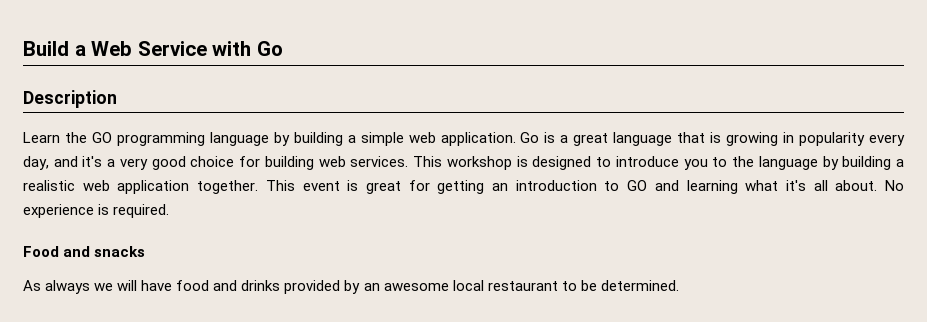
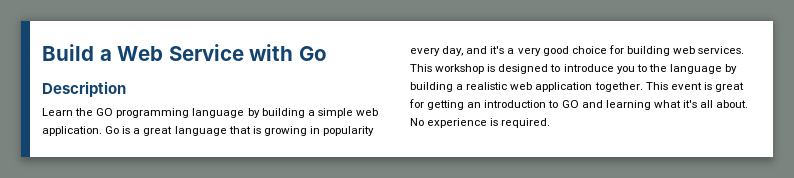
[23,246,146,257] [23,280,679,294] // Food and snacks // As always we will have food and drinks provided by an awesome local restaurant to be determined. -> (551, 123) none

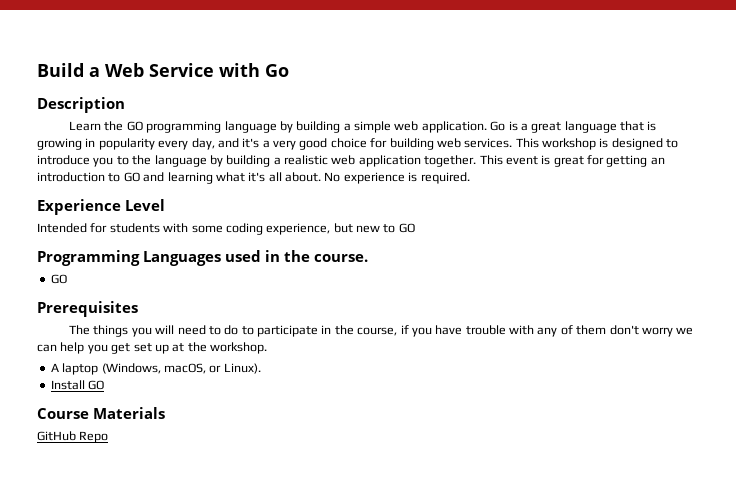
(551, 123) none -> [37,199,165,215] [37,223,415,235] [37,250,368,266] [50,274,67,284] [37,301,138,317] [69,325,694,337] [37,342,267,354] [50,363,261,375] [50,380,105,390] [37,407,165,419] [37,431,109,443] // Experience Level // Intended for students with some coding experience, but new to GO // Programming Languages used in the course. // GO // Prerequisites // The things you will need to do to participate in the course, if you have trouble with any of them don't worry we can help you get set up at the workshop. // A laptop (Windows, macOS, or Linux). // Install GO // Course Materials // GitHub Repo

